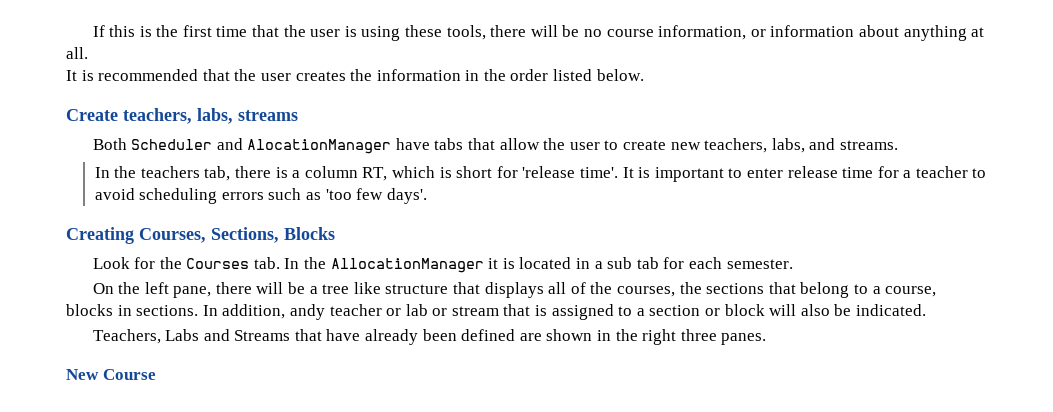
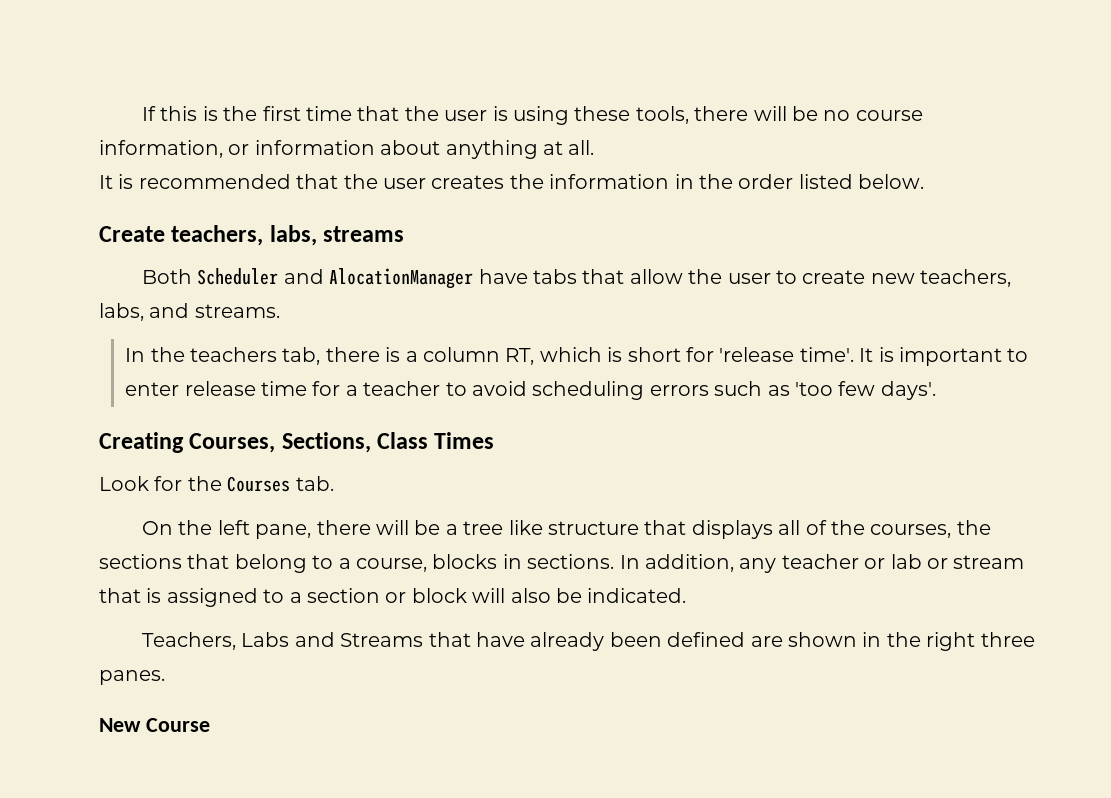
[284,227,335,240] Blocks -> [377,432,495,449] Class Times
[284,257,793,273] In the AllocationManager it is located in a sub tab for each semester. -> (334, 483) none
[289,304,325,320] andy -> [739,558,777,573] any

